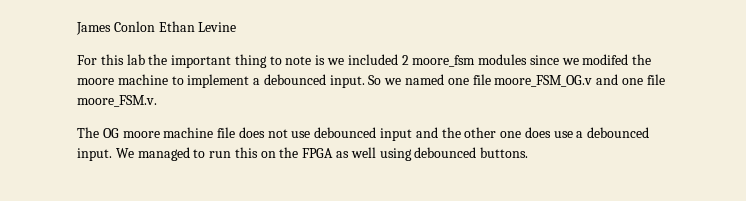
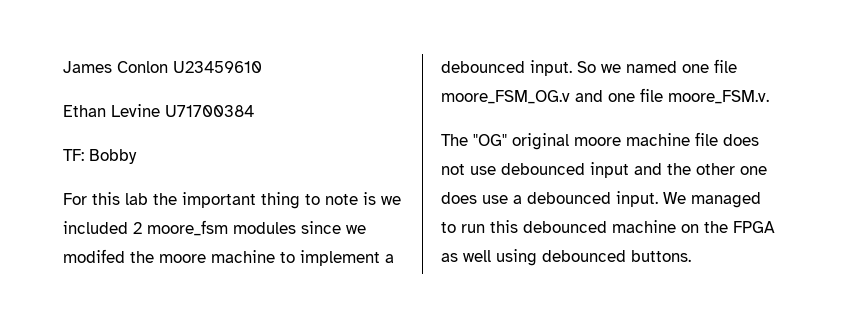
(155, 26) none -> [173,61,262,73] U23459610 //
(237, 27) none -> [165,105,254,117] [63,149,137,164] U71700384 // TF: Bobby
[102,128,119,138] OG -> [473,133,569,150] "OG" original
(258, 152) none -> [523,220,676,233] debounced machine

